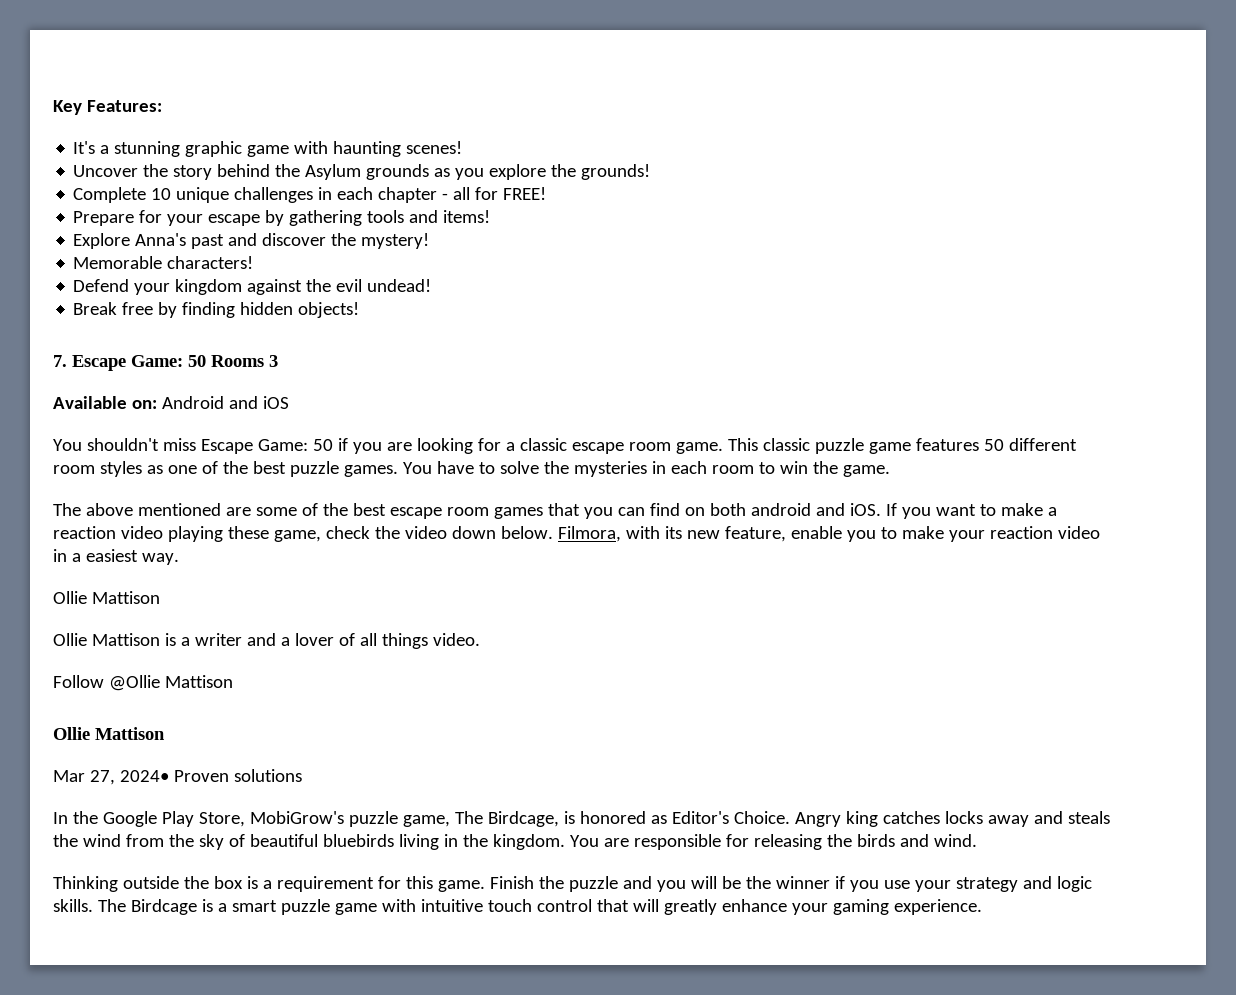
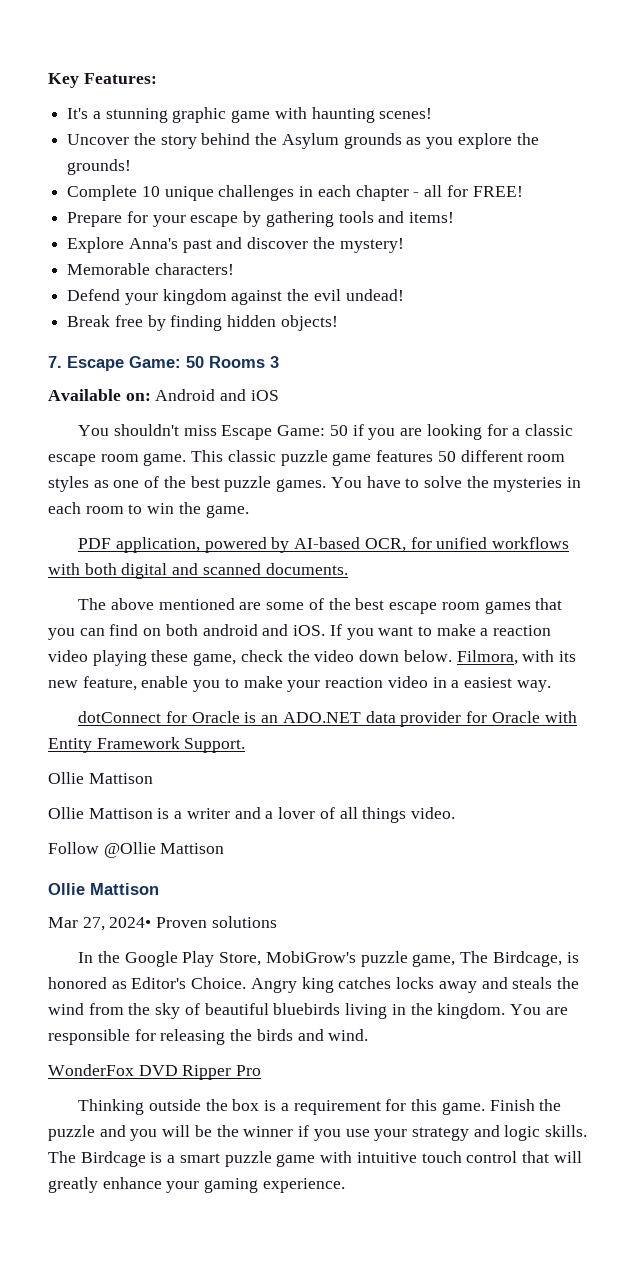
(890, 471) none -> [78,537,570,553] [48,563,348,579] // PDF application, powered by AI-based OCR, for unified workflows with both digital and scanned documents.
(179, 559) none -> [78,711,577,727] [48,737,246,753] // dotConnect for Oracle is an ADO.NET data provider for Oracle with Entity Framework Support.
(977, 840) none -> [48,1064,262,1080] // WonderFox DVD Ripper Pro

